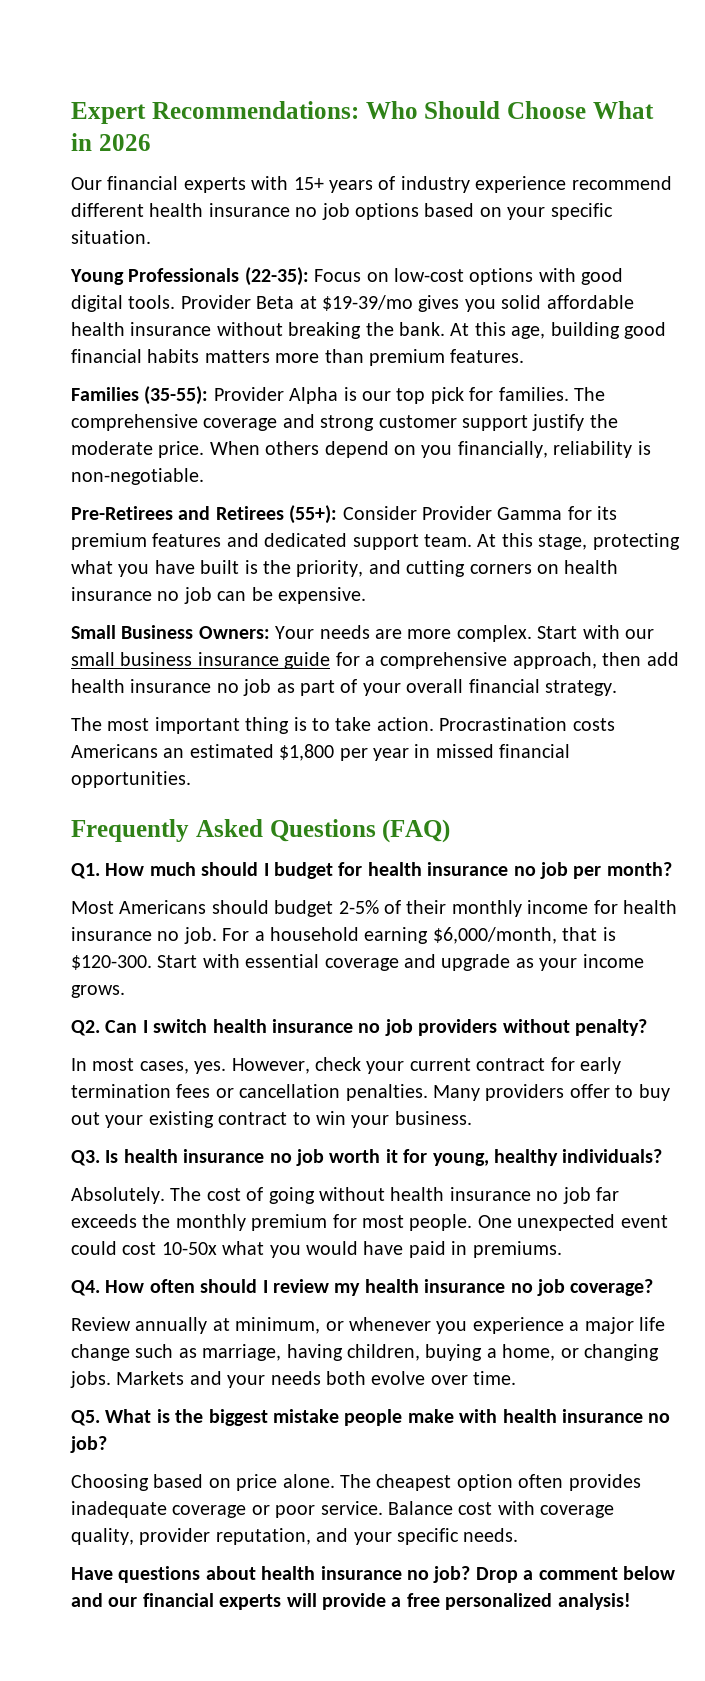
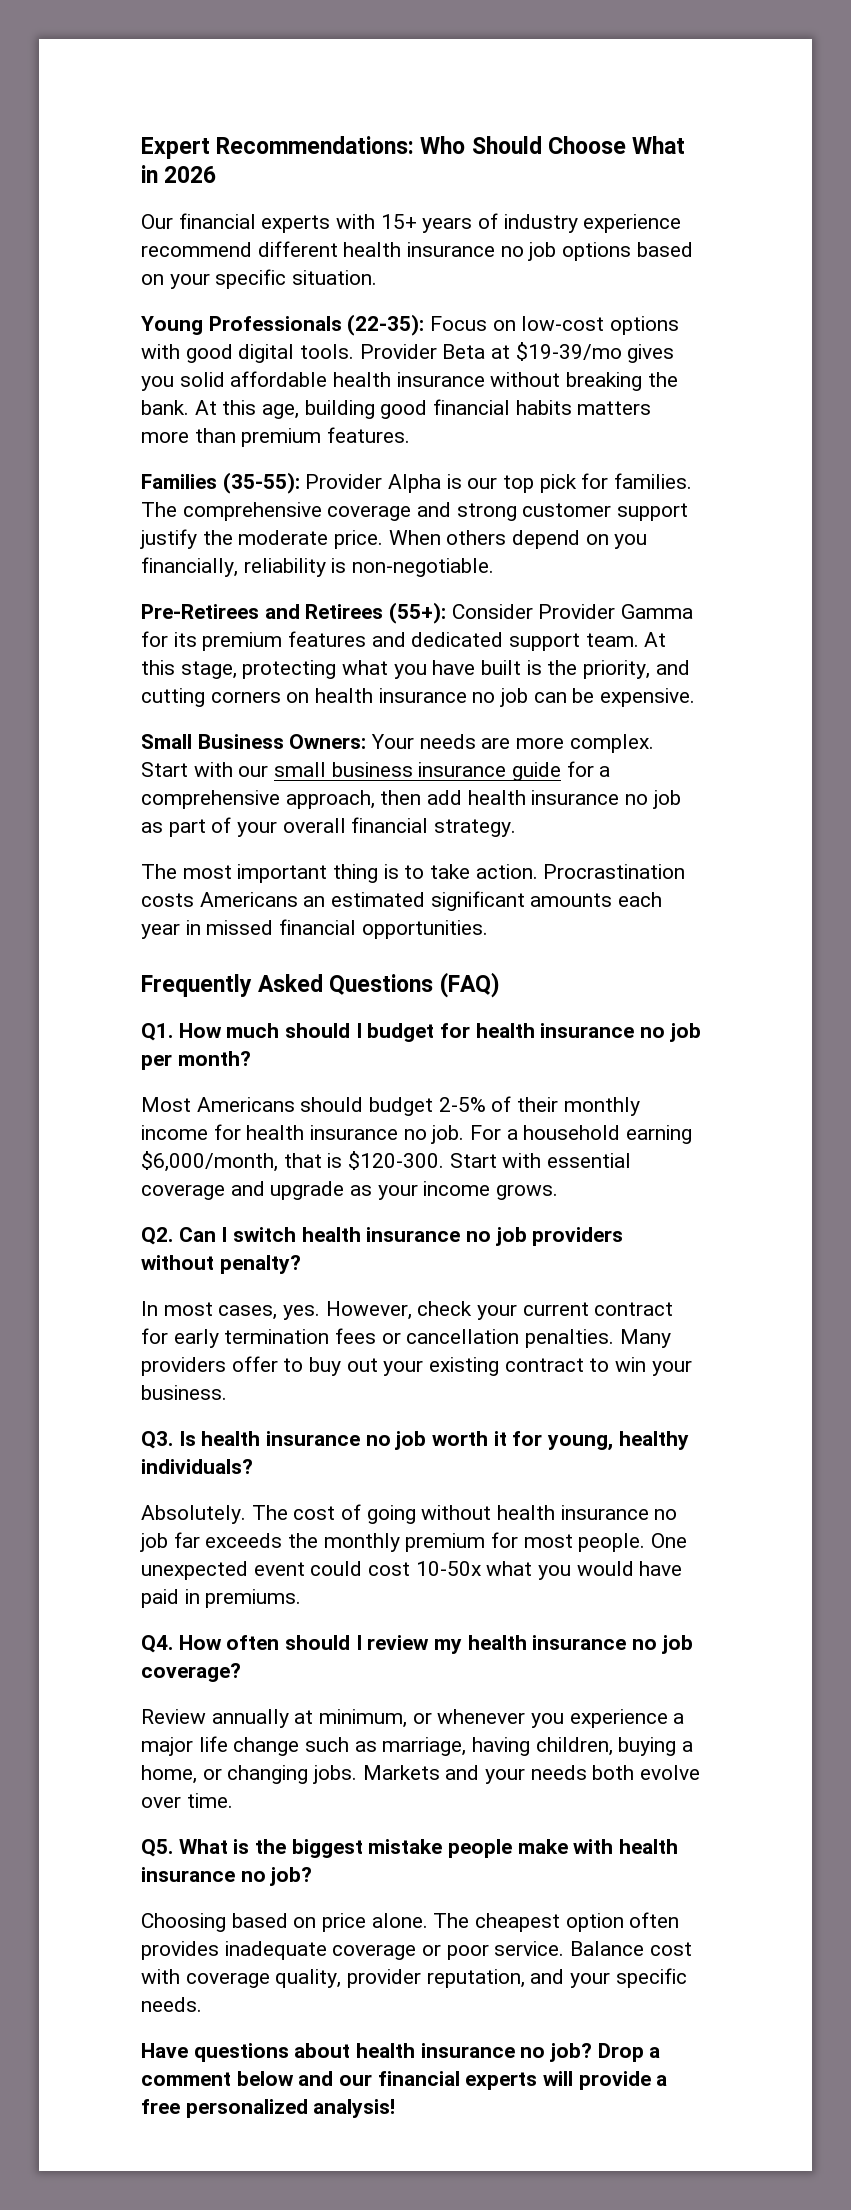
[279,744,368,761] $1,800 per -> [430,891,663,911] significant amounts each

